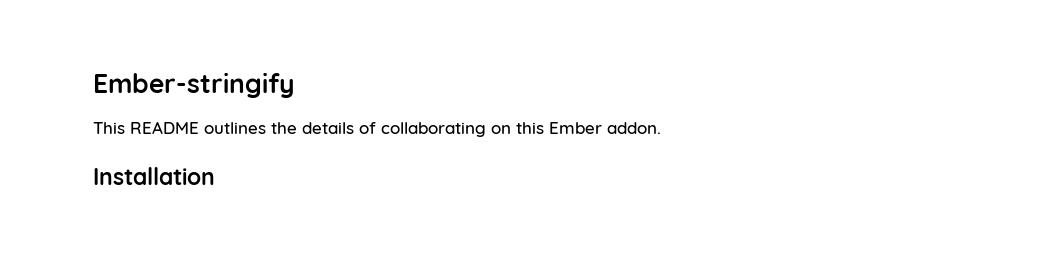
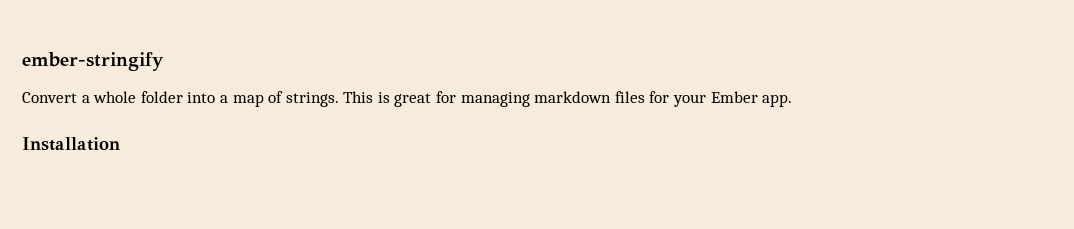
[93,72,295,98] [93,121,661,137] Ember-stringify // This README outlines the details of collaborating on this Ember addon. -> [22,52,164,71] [22,91,793,107] ember-stringify // Convert a whole folder into a map of strings. This is great for managing markdown files for your Ember app.

